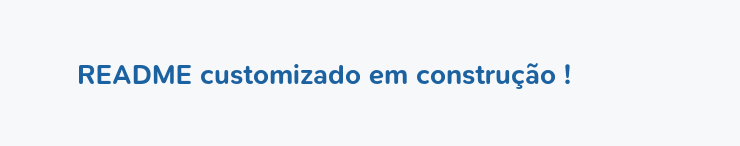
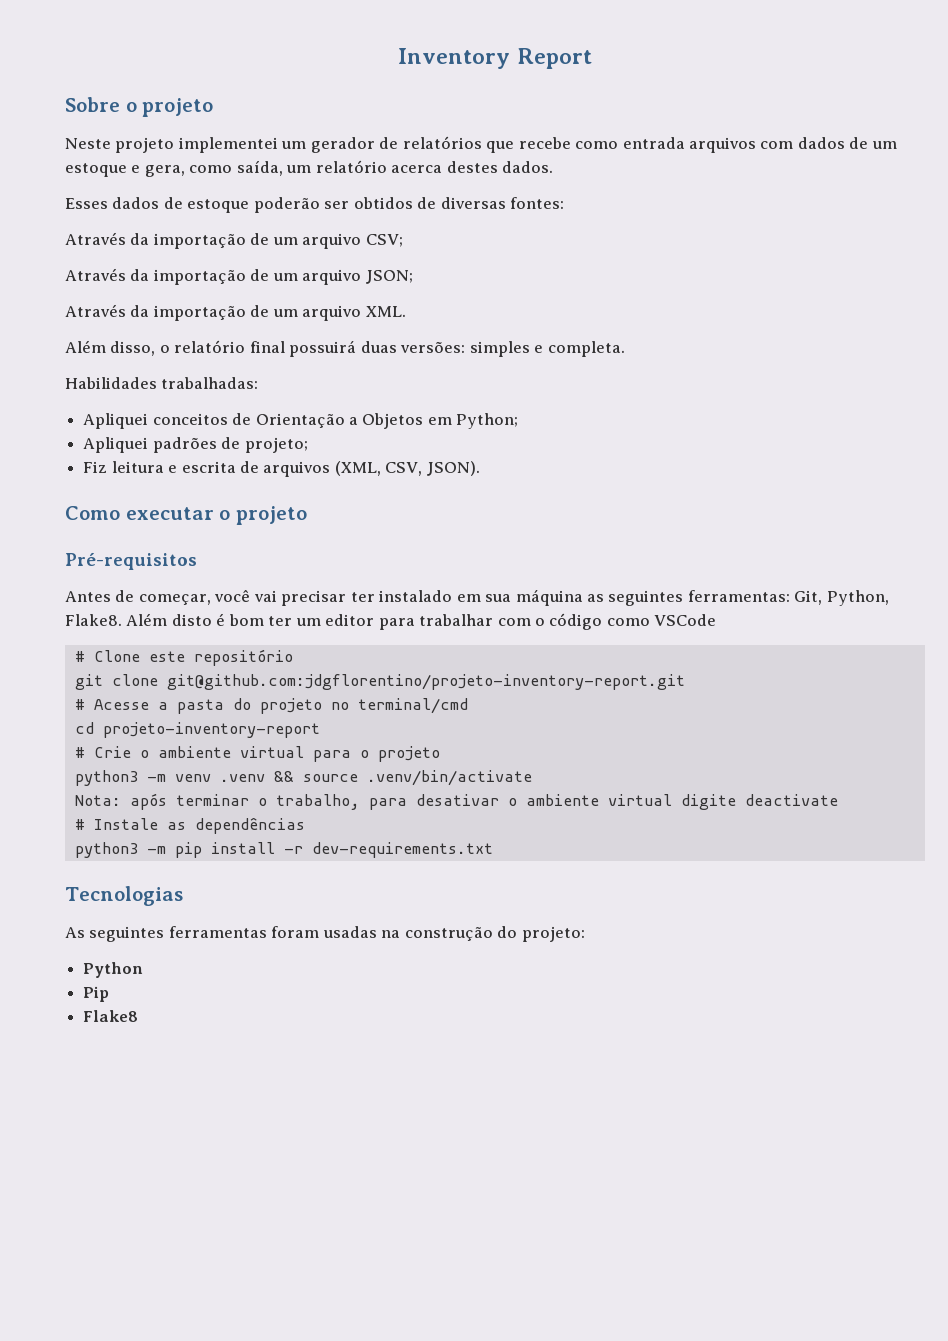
[77,63,571,89] README customizado em construção ! -> [398,48,592,69] [65,97,214,117] [65,136,897,153] [65,160,554,177] [65,197,565,213] [65,232,403,249] [65,268,413,285] [65,304,406,321] [65,340,625,357] [65,377,259,389] [83,413,519,429] [83,437,308,453] [83,461,480,477] [65,506,307,525] [65,552,197,570] [65,589,889,606] [65,613,717,630] [74,649,293,666] [74,674,685,690] [74,698,468,714] [74,722,320,738] [74,746,440,762] [74,770,532,786] [74,793,838,810] [74,818,305,834] [74,842,493,858] [65,886,183,906] [65,926,585,942] [83,962,144,978] [83,986,110,1002] [83,1010,139,1022] Inventory Report // Sobre o projeto // Neste projeto implementei um gerador de relatórios que recebe como entrada arquivos com dados de um estoque e gera, como saída, um relatório acerca destes dados. // Esses dados de estoque poderão ser obtidos de diversas fontes: // Através da importação de um arquivo CSV; // Através da importação de um arquivo JSON; // Através da importação de um arquivo XML. // Além disso, o relatório final possuirá duas versões: simples e completa. // Habilidades trabalhadas: // Apliquei conceitos de Orientação a Objetos em Python; // Apliquei padrões de projeto; // Fiz leitura e escrita de arquivos (XML, CSV, JSON). // Como executar o projeto // Pré-requisitos // Antes de começar, você vai precisar ter instalado em sua máquina as seguintes ferramentas: Git, Python, Flake8. Além disto é bom ter um editor para trabalhar com o código como VSCode // # Clone este repositório // git clone git@github.com:jdgflorentino/projeto-inventory-report.git // # Acesse a pasta do projeto no terminal/cmd // cd projeto-inventory-report // # Crie o ambiente virtual para o projeto // python3 -m venv .venv && source .venv/bin/activate // Nota: após terminar o trabalho, para desativar o ambiente virtual digite deactivate // # Instale as dependências // python3 -m pip install -r dev-requirements.txt // Tecnologias // As seguintes ferramentas foram usadas na construção do projeto: // Python // Pip // Flake8

